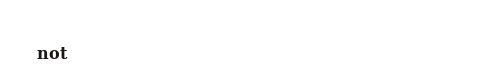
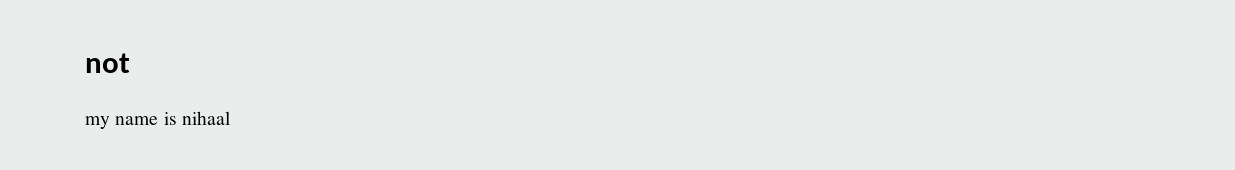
(68, 53) none -> [85,111,230,129] // my name is nihaal

